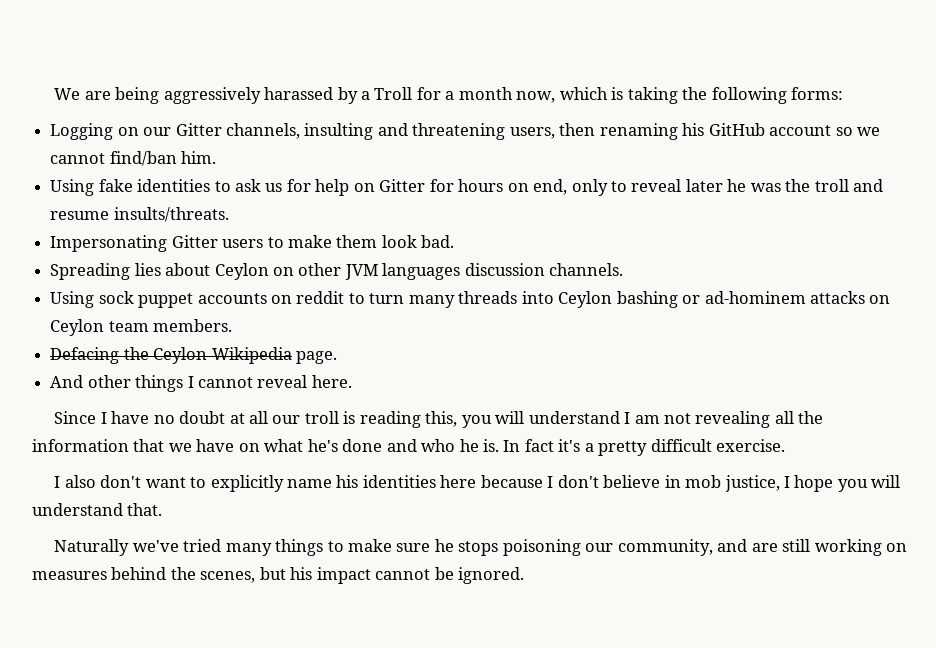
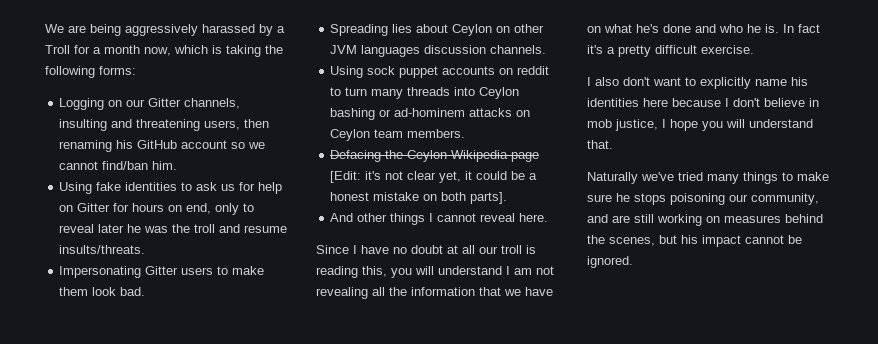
[295,351,337,364] page. -> [511,152,540,162] [330,171,538,183] [330,192,508,204] page [Edit: it's not clear yet, it could be a honest mistake on both parts].

